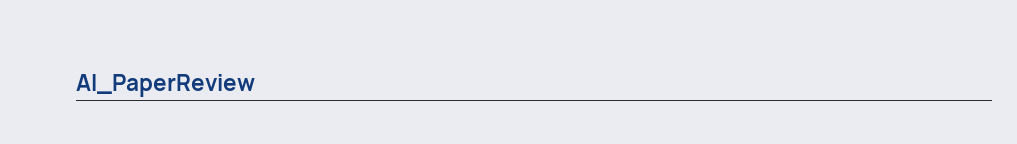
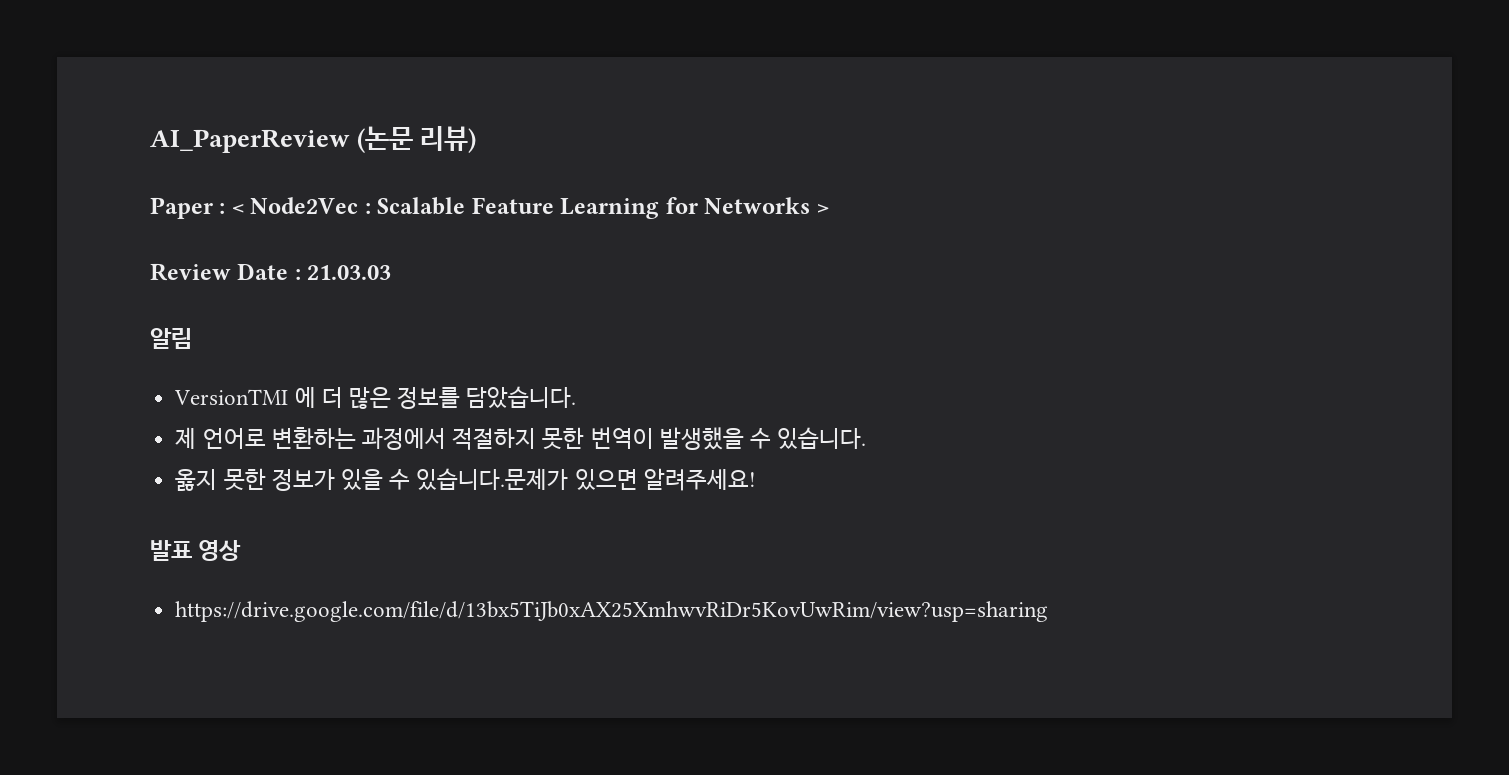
(255, 85) none -> [357,126,477,153] [150,197,829,219] [150,263,392,281] [150,328,192,349] [174,386,577,409] [175,427,867,450] [175,468,756,491] [150,540,242,561] [175,601,1049,622] (논문 리뷰) // Paper : < Node2Vec : Scalable Feature Learning for Networks > // Review Date : 21.03.03 // 알림 // VersionTMI 에 더 많은 정보를 담았습니다. // 제 언어로 변환하는 과정에서 적절하지 못한 번역이 발생했을 수 있습니다. // 옳지 못한 정보가 있을 수 있습니다.문제가 있으면 알려주세요! // 발표 영상 // https://drive.google.com/file/d/13bx5TiJb0xAX25XmhwvRiDr5KovUwRim/view?usp=sharing

